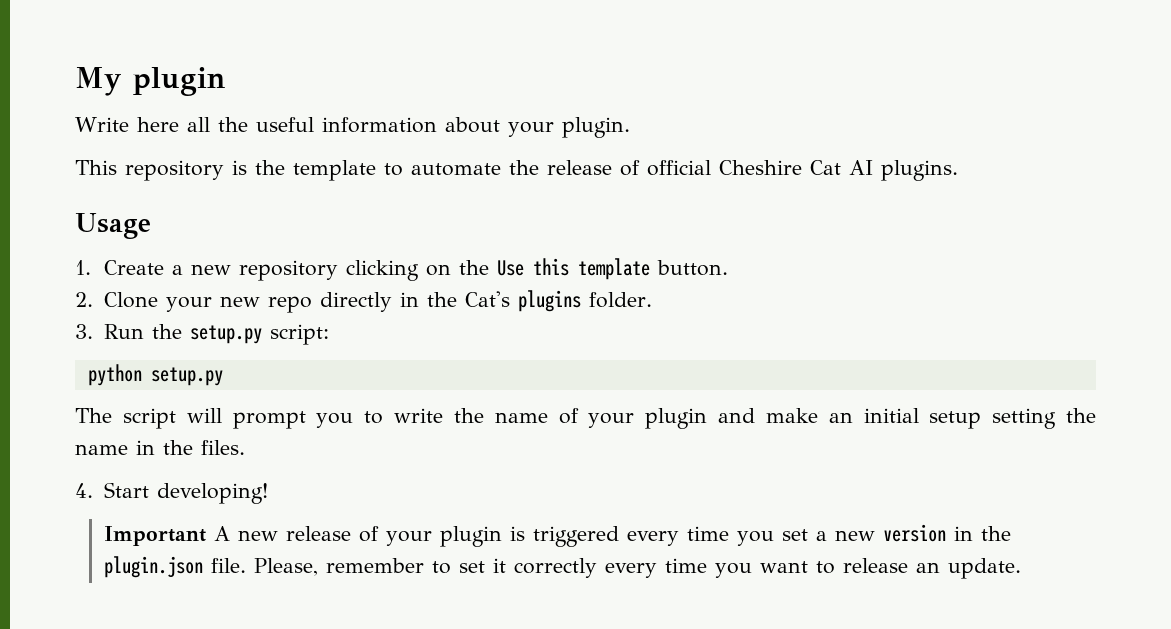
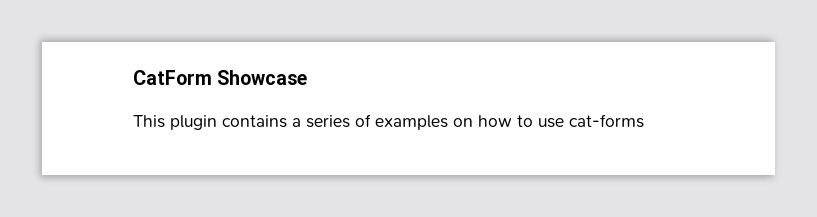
[75,67,226,96] [75,117,630,138] [75,160,958,181] [75,213,151,239] [75,258,729,281] [75,290,653,313] [75,324,330,345] [87,364,223,386] [75,408,1097,429] [75,440,245,455] [75,482,269,504] [104,524,1012,547] [104,556,1022,579] My plugin // Write here all the useful information about your plugin. // This repository is the template to automate the release of official Cheshire Cat AI plugins. // Usage // 1. Create a new repository clicking on the Use this template button. // 2. Clone your new repo directly in the Cat's plugins folder. // 3. Run the setup.py script: // python setup.py // The script will prompt you to write the name of your plugin and make an initial setup setting the name in the files. // 4. Start developing! // Important A new release of your plugin is triggered every time you set a new version in the plugin.json file. Please, remember to set it correctly every time you want to release an update. -> [133,70,308,85] [133,114,644,130] CatForm Showcase // This plugin contains a series of examples on how to use cat-forms

